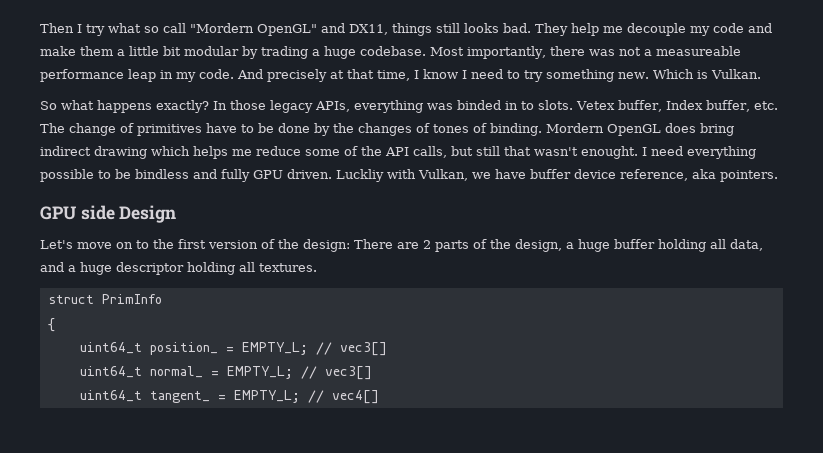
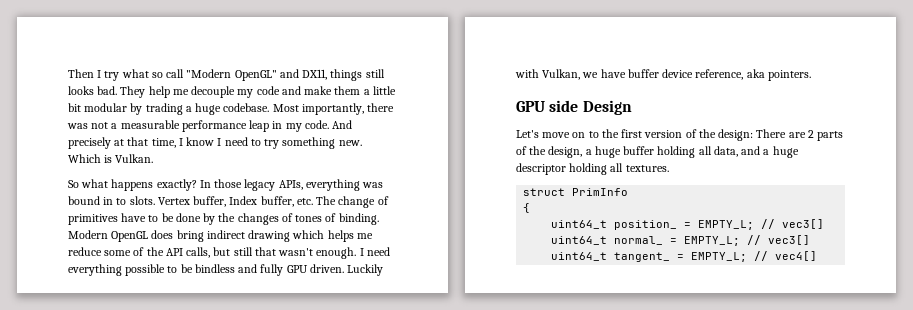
[190,23,254,33] "Mordern -> [186,69,232,78] "Modern
[655,46,741,56] measureable -> [120,120,180,129] measurable
[457,100,501,110] binded -> [68,196,100,205] bound
[576,101,615,110] Vetex -> [157,197,190,205] Vertex
[546,123,604,133] Mordern -> [68,230,108,239] Modern
[581,146,638,159] enought. -> [316,247,357,259] enough.
[336,169,384,182] Luckliy -> [347,264,384,276] Luckily

